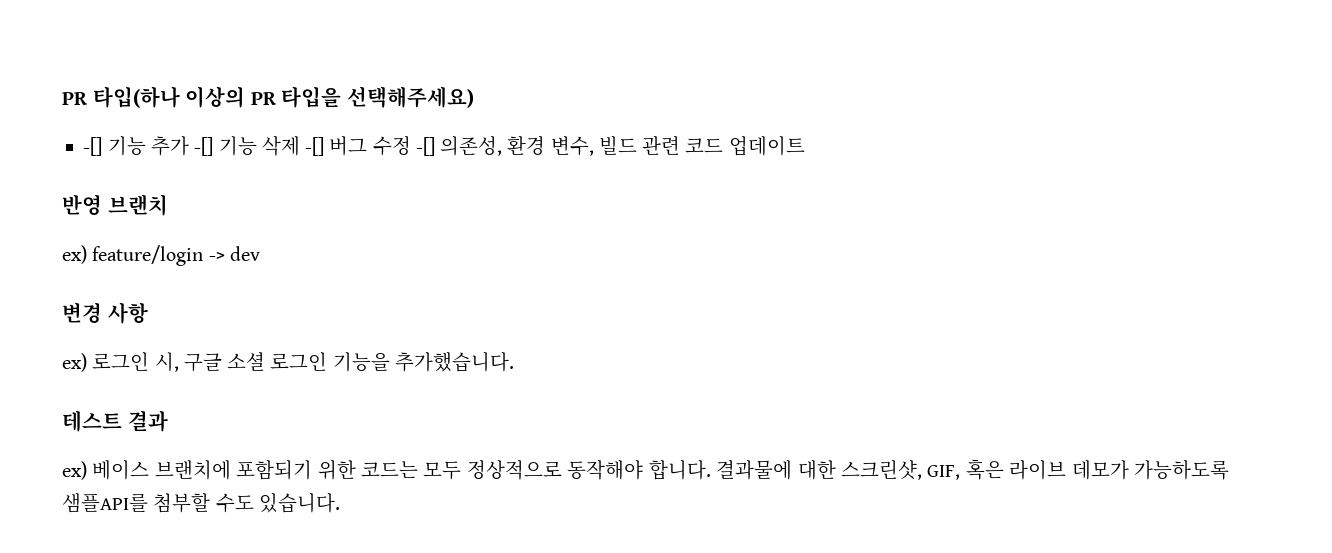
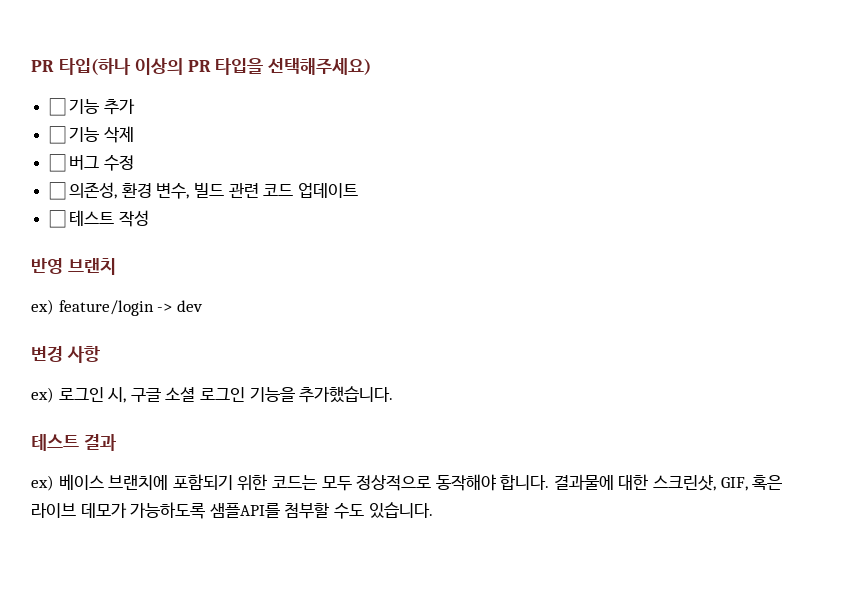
[83,137,103,156] -[] -> [48,98,66,116] ☐
[194,137,214,156] -[] -> [48,126,66,144] // ☐
[305,137,325,156] -[] -> [48,154,66,172] // ☐
[415,137,435,156] -[] -> [48,182,66,200] // ☐
(805, 146) none -> [48,210,149,228] // ☐ 테스트 작성

